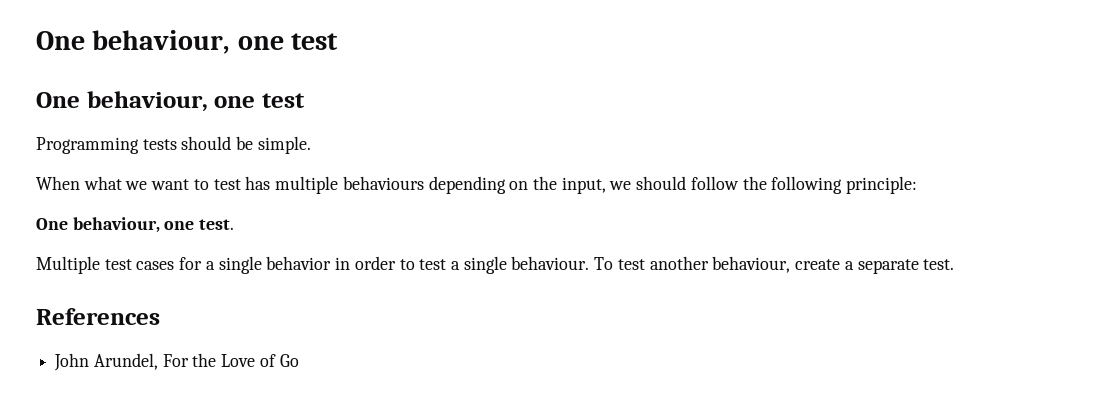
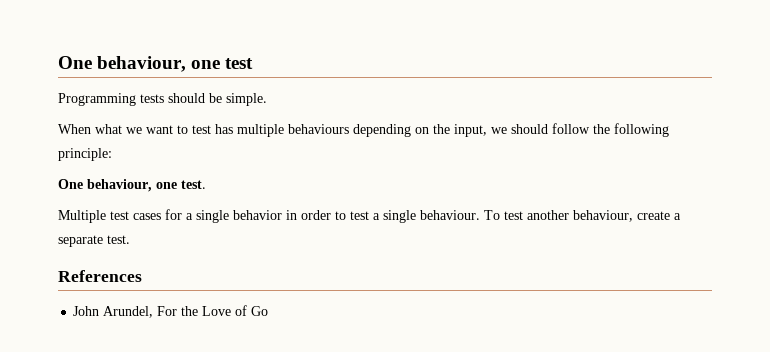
[36,30,339,54] [36,91,305,112] One behaviour, one test // One behaviour, one test -> [58,56,254,72] One behaviour, one test

